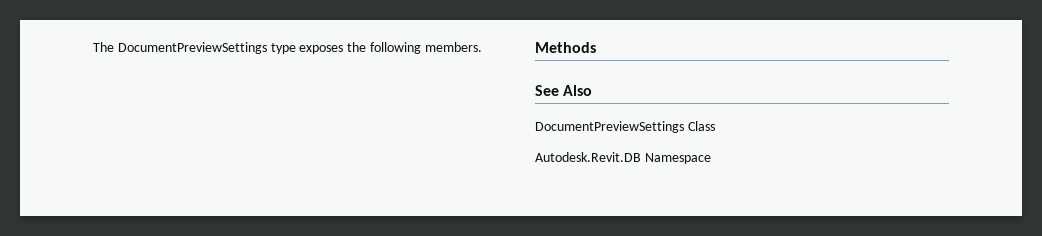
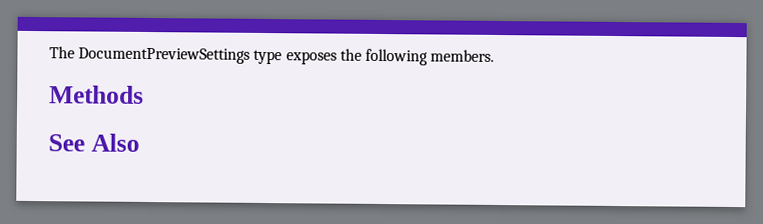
[535,121,715,133] [535,152,711,164] // DocumentPreviewSettings Class // Autodesk.Revit.DB Namespace -> (140, 142) none

